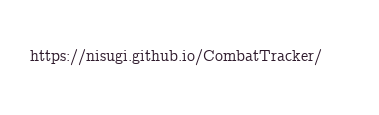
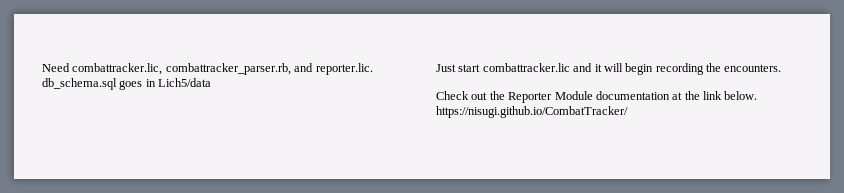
(30, 57) none -> [42,63,373,75] [42,78,212,90] [436,63,782,75] [436,91,758,103] Need combattracker.lic, combattracker_parser.rb, and reporter.lic. db_schema.sql goes in Lich5/data // Just start combattracker.lic and it will begin recording the encounters. // Check out the Reporter Module documentation at the link below.

